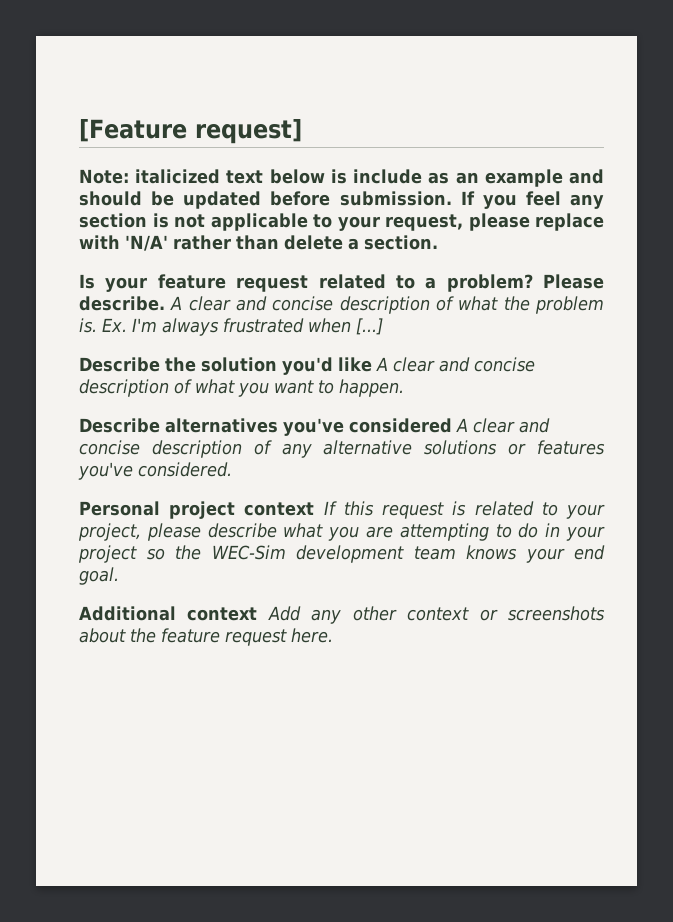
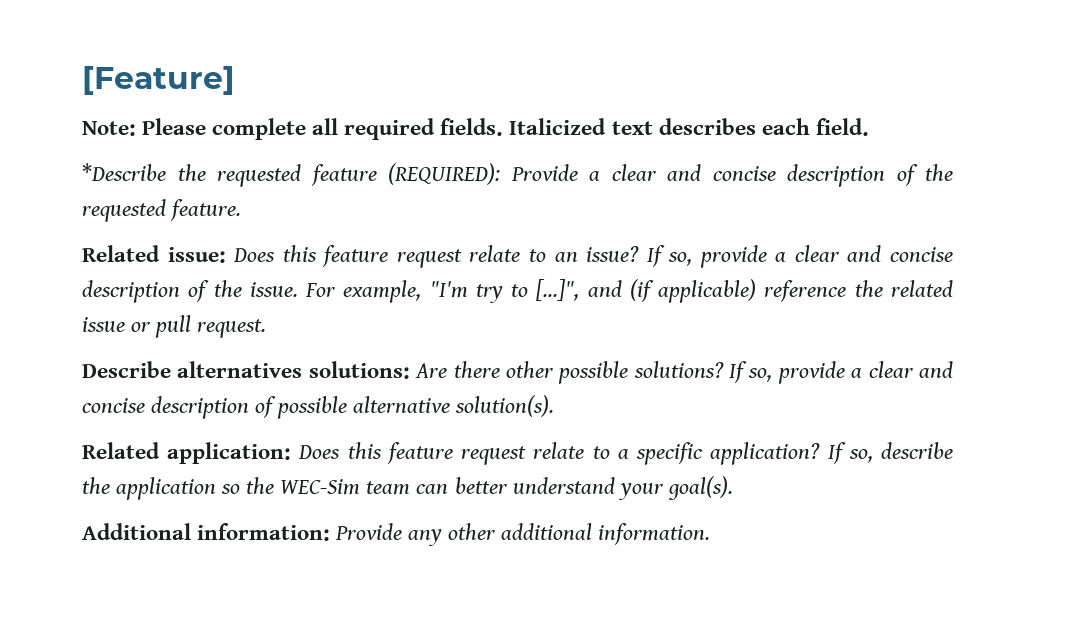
[79,119,302,144] [Feature request] -> [82,66,235,95] [Feature]
[135,169,604,187] [79,191,604,209] [79,213,604,231] [79,235,438,251] [79,274,604,292] [79,296,604,314] [79,318,383,336] [79,357,535,375] [79,379,404,397] [79,418,550,436] [79,440,605,458] [78,462,232,480] [79,501,605,519] [78,523,606,541] [78,545,605,563] [79,567,119,585] [79,606,605,624] [79,628,333,646] italicized text below is include as an example and should be updated before submission. If you feel any section is not applicable to your request, please replace with 'N/A' rather than delete a section. // Is your feature request related to a problem? Please describe. A clear and concise description of what the problem is. Ex. I'm always frustrated when [...] // Describe the solution you'd like A clear and concise description of what you want to happen. // Describe alternatives you've considered A clear and concise description of any alternative solutions or features you've considered. // Personal project context If this request is related to your project, please describe what you are attempting to do in your project so the WEC-Sim development team knows your end goal. // Additional context Add any other context or screenshots about the feature request here. -> [142,118,869,140] [82,163,953,187] [82,199,242,222] [82,245,953,268] [82,279,953,303] [82,315,267,338] [82,361,953,384] [82,395,555,419] [82,442,954,465] [82,476,733,500] [82,523,711,546] Please complete all required fields. Italicized text describes each field. // *Describe the requested feature (REQUIRED): Provide a clear and concise description of the requested feature. // Related issue: Does this feature request relate to an issue? If so, provide a clear and concise description of the issue. For example, "I'm try to [...]", and (if applicable) reference the related issue or pull request. // Describe alternatives solutions: Are there other possible solutions? If so, provide a clear and concise description of possible alternative solution(s). // Related application: Does this feature request relate to a specific application? If so, describe the application so the WEC-Sim team can better understand your goal(s). // Additional information: Provide any other additional information.

